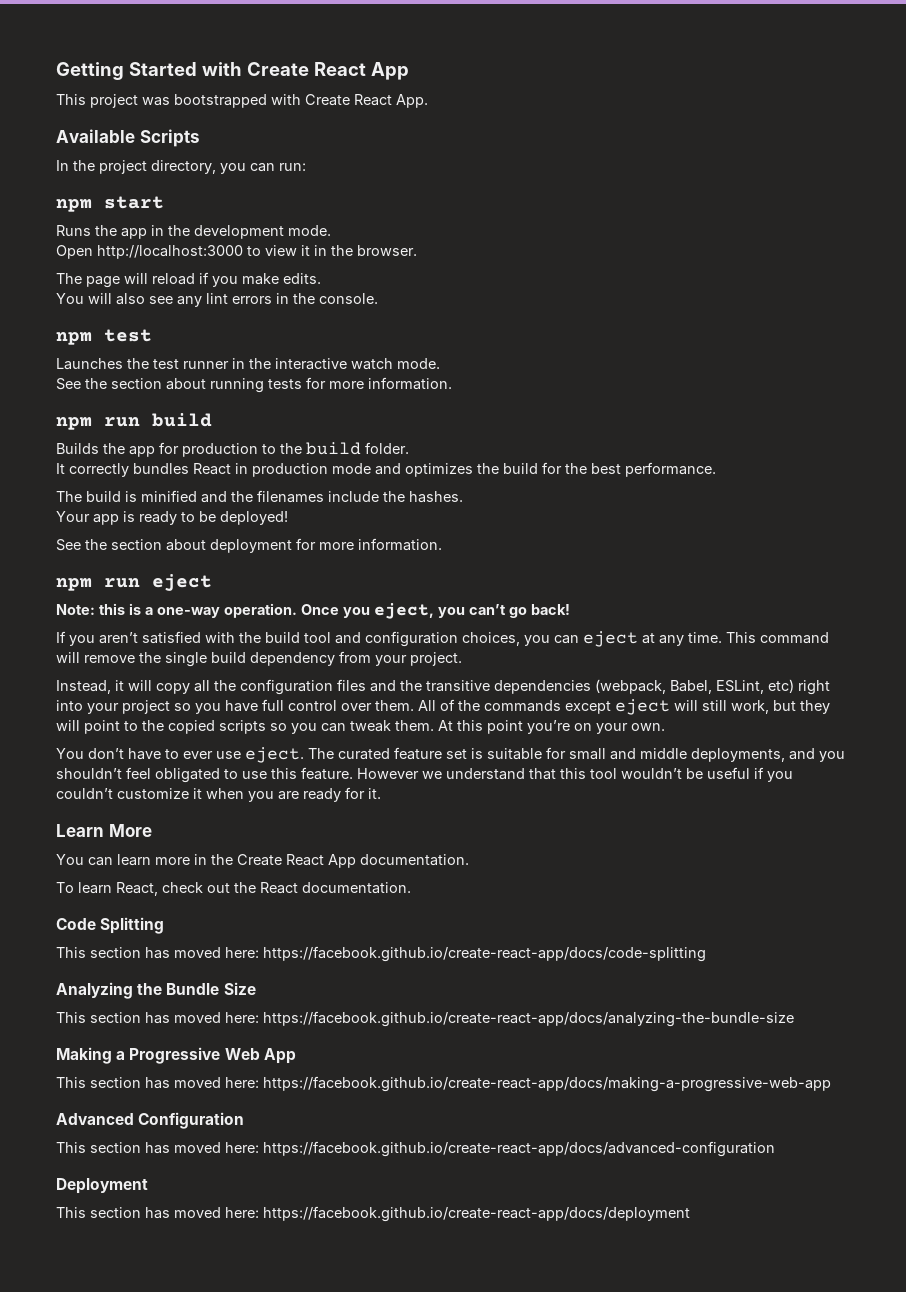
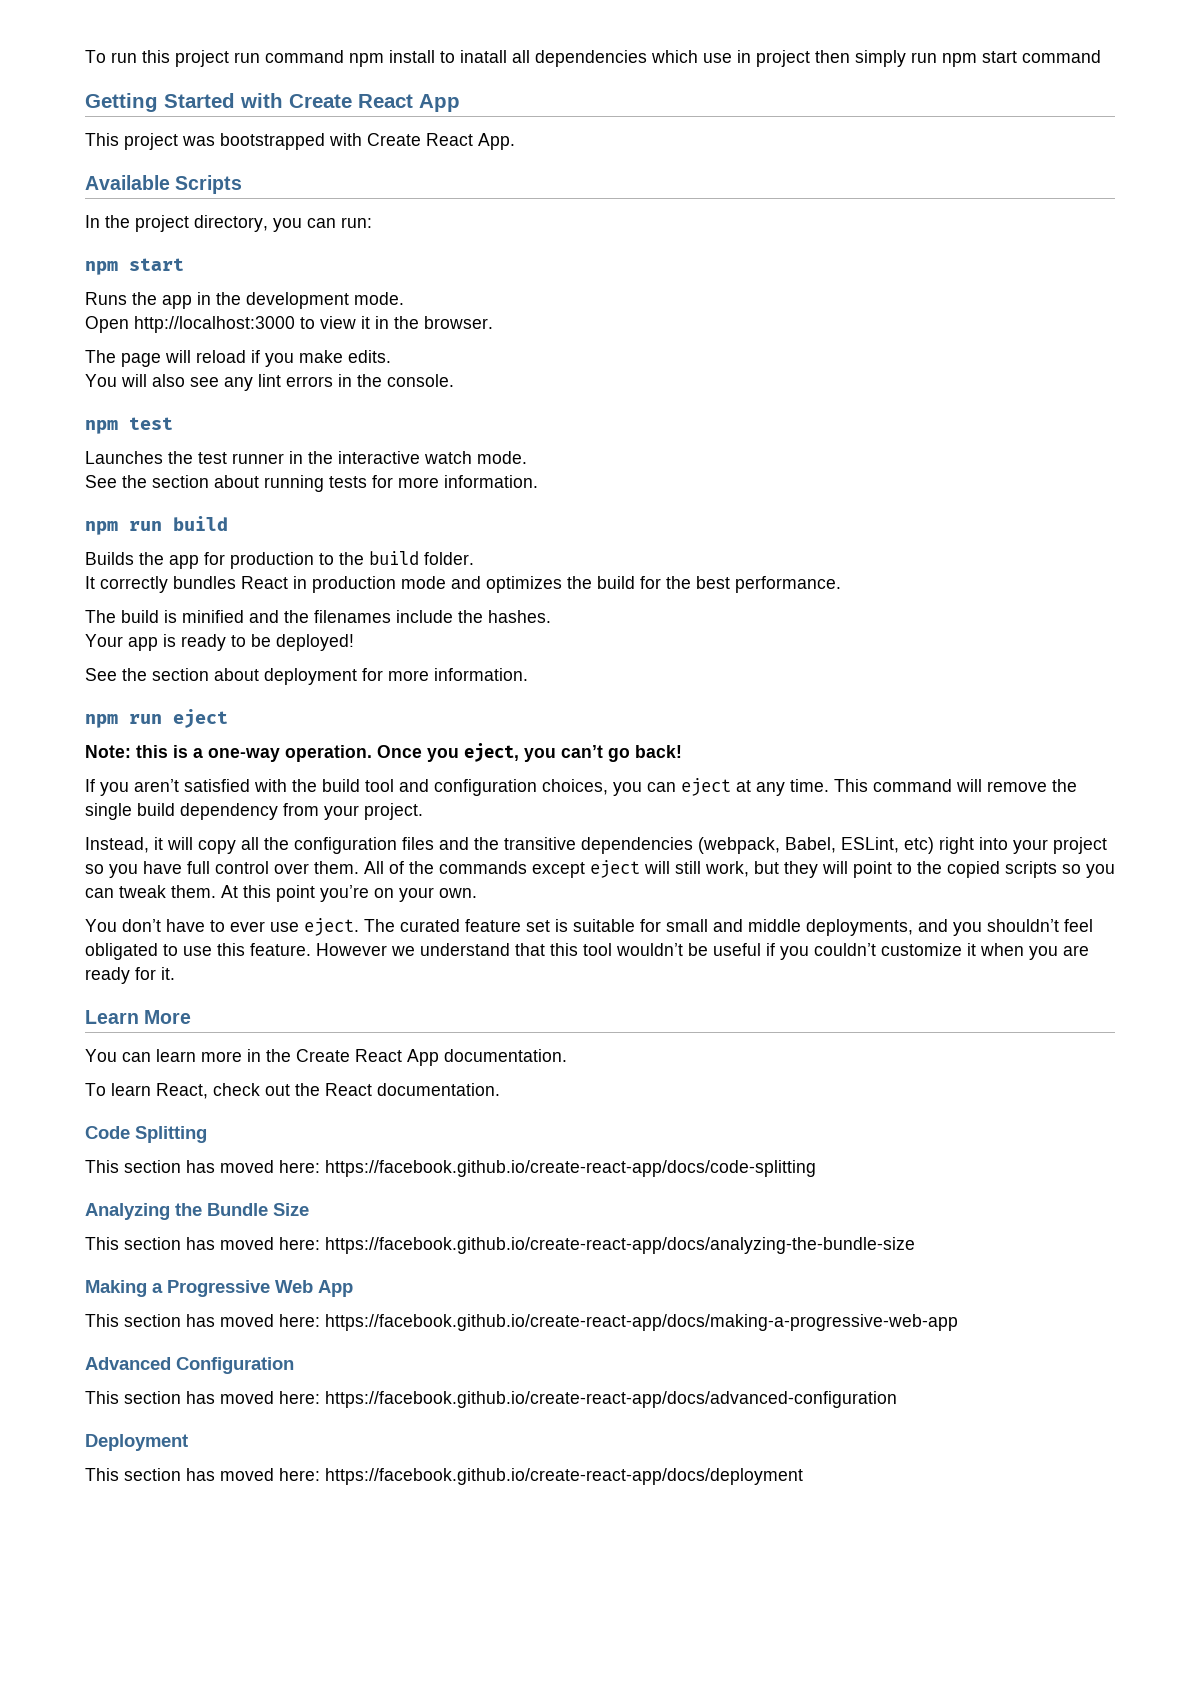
(56, 71) none -> [85,50,1101,67] To run this project run command npm install to inatall all dependencies which use in project then simply run npm start command //

